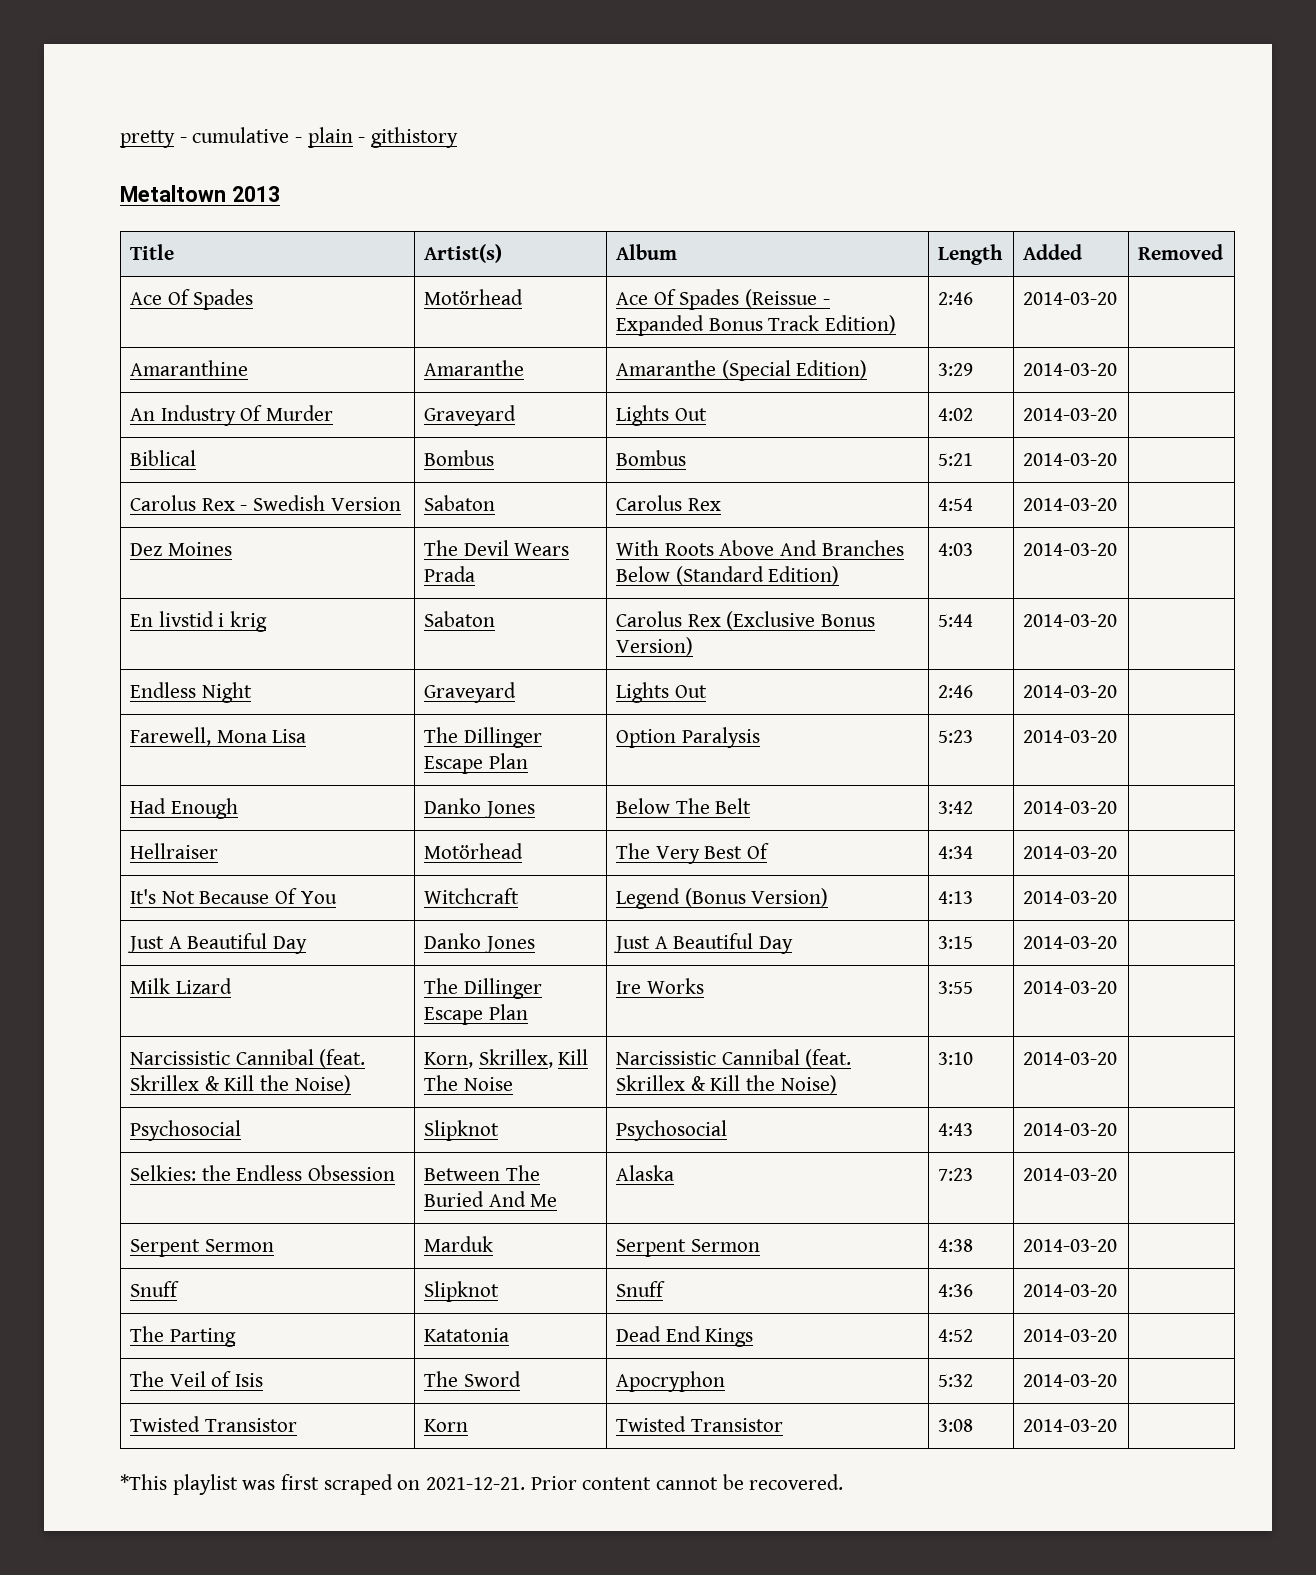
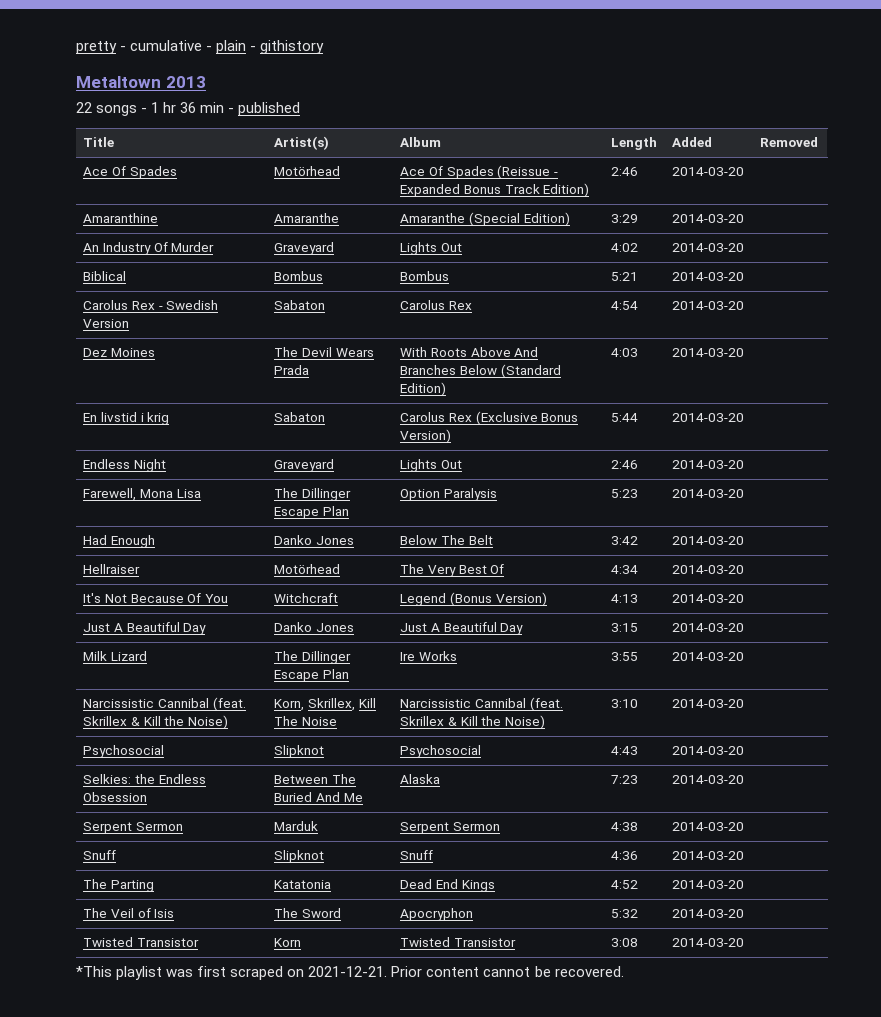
(280, 194) none -> [76,102,301,116] // 22 songs - 1 hr 36 min - published

